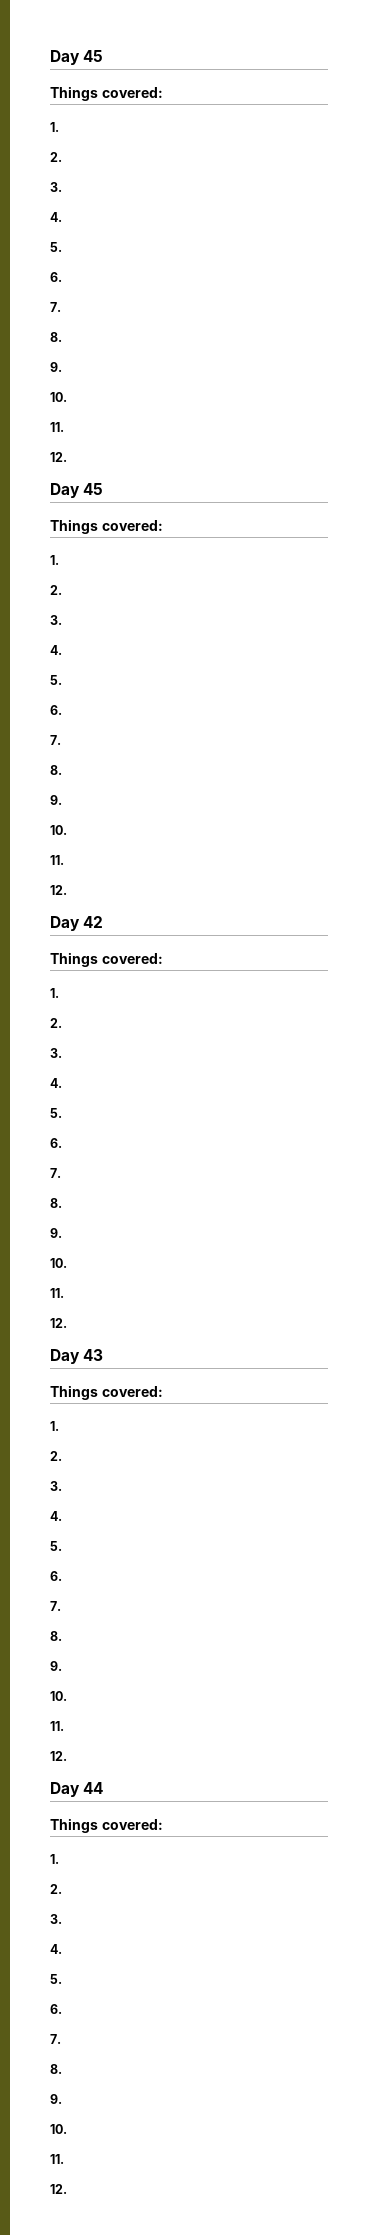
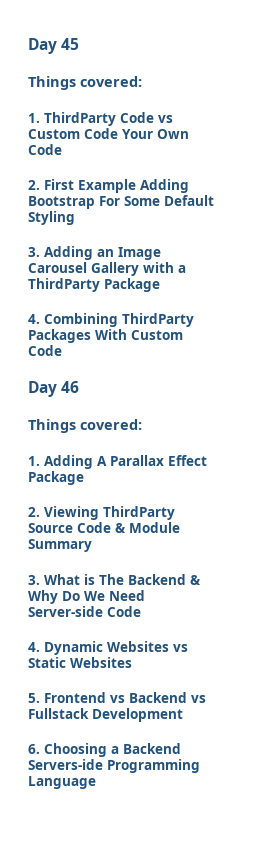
[50,50,104,65] [50,86,163,101] [50,122,59,132] [50,152,62,162] [50,182,62,192] [50,212,62,222] [50,242,62,252] [50,272,62,282] [50,302,61,312] [50,332,62,342] [50,362,62,372] [50,392,67,402] [50,422,64,432] [50,452,67,462] [50,483,104,498] [50,519,163,534] [50,555,59,565] [50,585,62,595] [50,615,62,625] [50,645,62,655] [50,675,62,685] [50,705,62,715] [50,735,61,745] [50,765,62,775] [50,795,62,805] [50,825,67,835] [50,855,64,865] [50,885,67,895] [50,916,104,931] [50,952,163,967] [50,988,59,998] [50,1018,62,1028] [50,1048,62,1058] [50,1078,62,1088] [50,1108,62,1118] [50,1138,62,1148] [50,1168,61,1178] [50,1198,62,1208] [50,1228,62,1238] [50,1258,67,1268] [50,1288,64,1298] [50,1318,67,1328] [50,1349,104,1364] [50,1385,163,1400] [50,1421,59,1431] [50,1451,62,1461] [50,1481,62,1491] [50,1511,62,1521] [50,1541,62,1551] [50,1571,62,1581] [50,1601,61,1611] [50,1631,62,1641] [50,1661,62,1671] [50,1691,67,1701] [50,1721,64,1731] [50,1751,67,1761] [50,1782,104,1797] [50,1818,163,1833] [50,1854,59,1864] [50,1884,62,1894] [50,1914,62,1924] [50,1944,62,1954] [50,1974,62,1984] [50,2004,62,2014] [50,2034,61,2044] [50,2064,62,2074] [50,2094,62,2104] [50,2124,67,2134] [50,2154,64,2164] [50,2184,67,2194] Day 45 // Things covered: // 1. // 2. // 3. // 4. // 5. // 6. // 7. // 8. // 9. // 10. // 11. // 12. // Day 45 // Things covered: // 1. // 2. // 3. // 4. // 5. // 6. // 7. // 8. // 9. // 10. // 11. // 12. // Day 42 // Things covered: // 1. // 2. // 3. // 4. // 5. // 6. // 7. // 8. // 9. // 10. // 11. // 12. // Day 43 // Things covered: // 1. // 2. // 3. // 4. // 5. // 6. // 7. // 8. // 9. // 10. // 11. // 12. // Day 44 // Things covered: // 1. // 2. // 3. // 4. // 5. // 6. // 7. // 8. // 9. // 10. // 11. // 12. -> [28,38,80,54] [28,76,142,90] [28,112,173,126] [28,128,189,139] [28,144,62,155] [28,179,189,193] [28,195,214,209] [28,211,75,225] [28,246,161,260] [28,262,186,276] [28,278,160,292] [28,313,194,327] [28,329,183,343] [28,345,62,356] [28,381,80,397] [28,419,142,433] [28,455,207,469] [28,471,84,485] [28,506,175,520] [28,522,180,533] [28,539,92,552] [28,574,201,585] [28,590,145,604] [28,606,141,617] [28,641,188,655] [28,657,132,668] [28,692,206,703] [28,708,183,722] [28,743,181,757] [28,759,200,773] [28,776,96,789] Day 45 // Things covered: // 1. ThirdParty Code vs Custom Code Your Own Code // 2. First Example Adding Bootstrap For Some Default Styling // 3. Adding an Image Carousel Gallery with a ThirdParty Package // 4. Combining ThirdParty Packages With Custom Code // Day 46 // Things covered: // 1. Adding A Parallax Effect Package // 2. Viewing ThirdParty Source Code & Module Summary // 3. What is The Backend & Why Do We Need Server-side Code // 4. Dynamic Websites vs Static Websites // 5. Frontend vs Backend vs Fullstack Development // 6. Choosing a Backend Servers-ide Programming Language

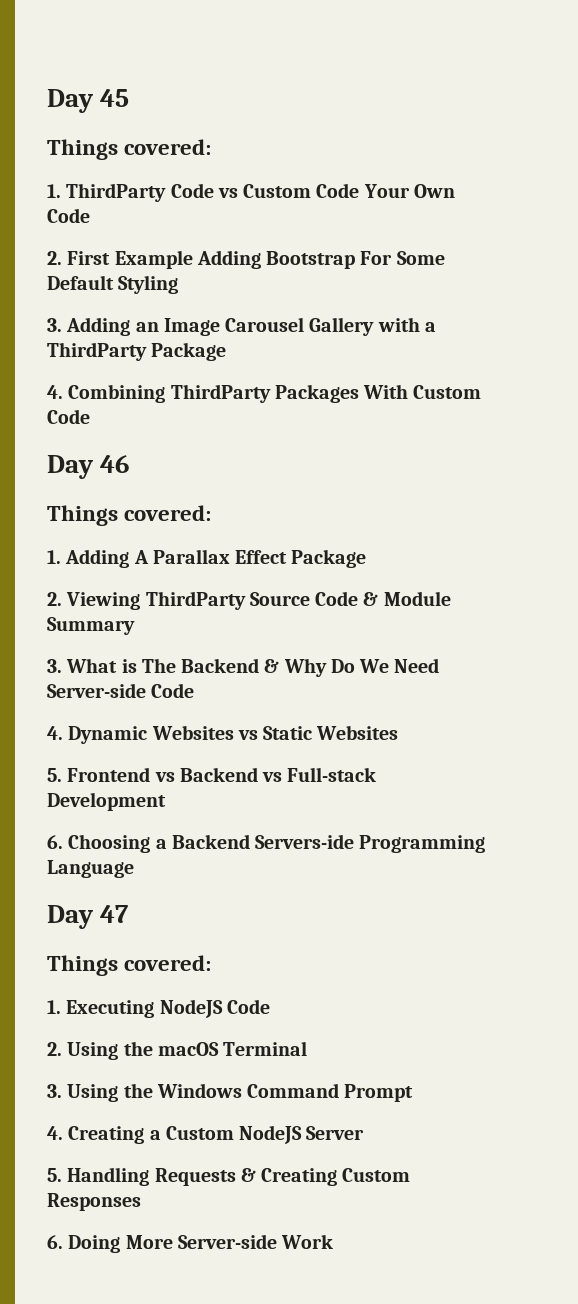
[28,708,89,719] Fullstack -> [287,767,377,782] Full-stack
(96, 782) none -> [47,905,130,929] [47,955,212,976] [47,999,270,1018] [47,1041,308,1060] [47,1083,414,1102] [47,1125,365,1144] [47,1167,411,1186] [47,1193,141,1211] [47,1234,334,1253] // Day 47 // Things covered: // 1. Executing NodeJS Code // 2. Using the macOS Terminal // 3. Using the Windows Command Prompt // 4. Creating a Custom NodeJS Server // 5. Handling Requests & Creating Custom Responses // 6. Doing More Server-side Work

